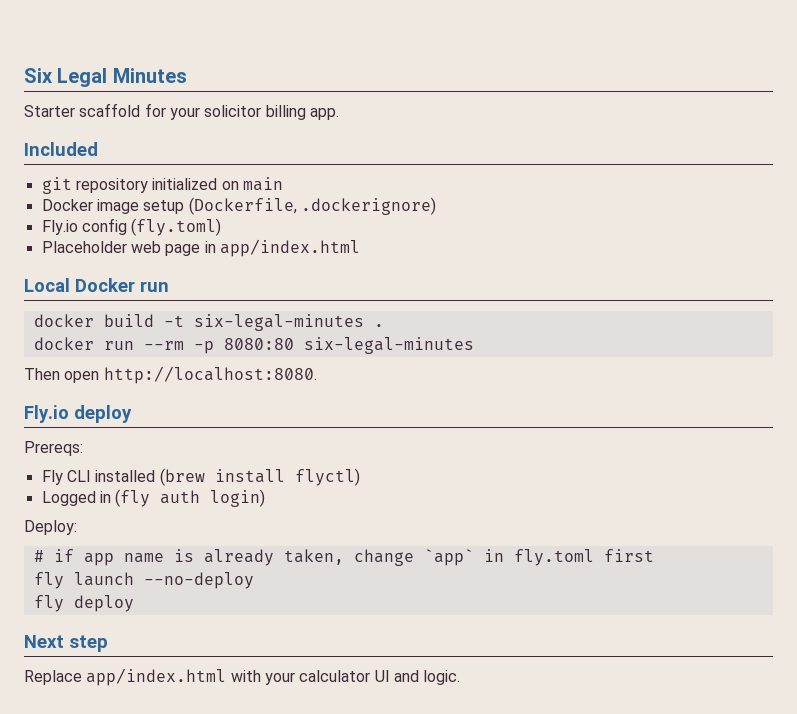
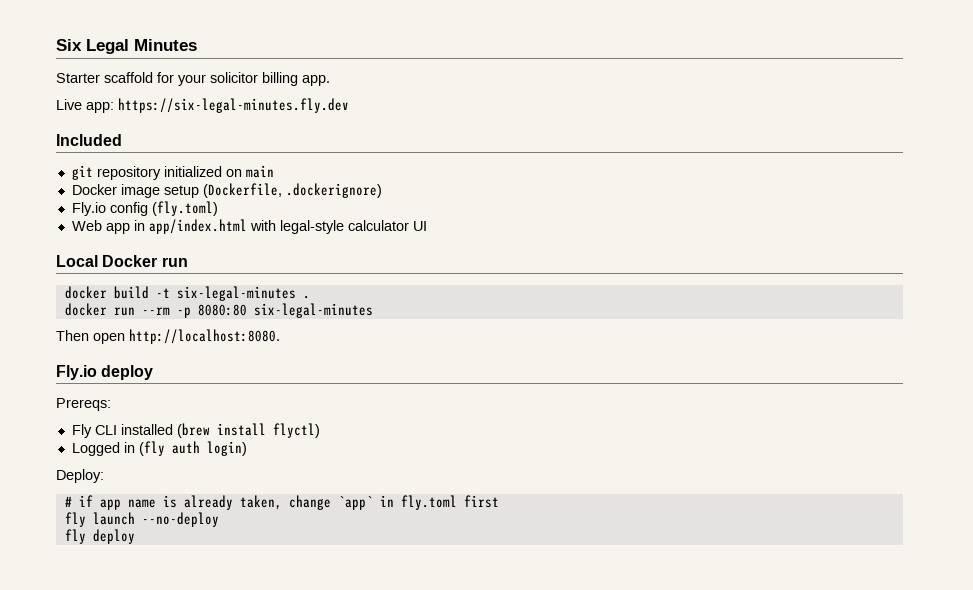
(339, 114) none -> [56,98,349,113] // Live app: https://six-legal-minutes.fly.dev
[41,241,201,256] Placeholder web page -> [71,220,130,234] Web app
(360, 248) none -> [249,220,427,234] with legal-style calculator UI
[24,635,108,652] [24,668,461,686] // Next step // Replace app/index.html with your calculator UI and logic. -> (135, 536) none

